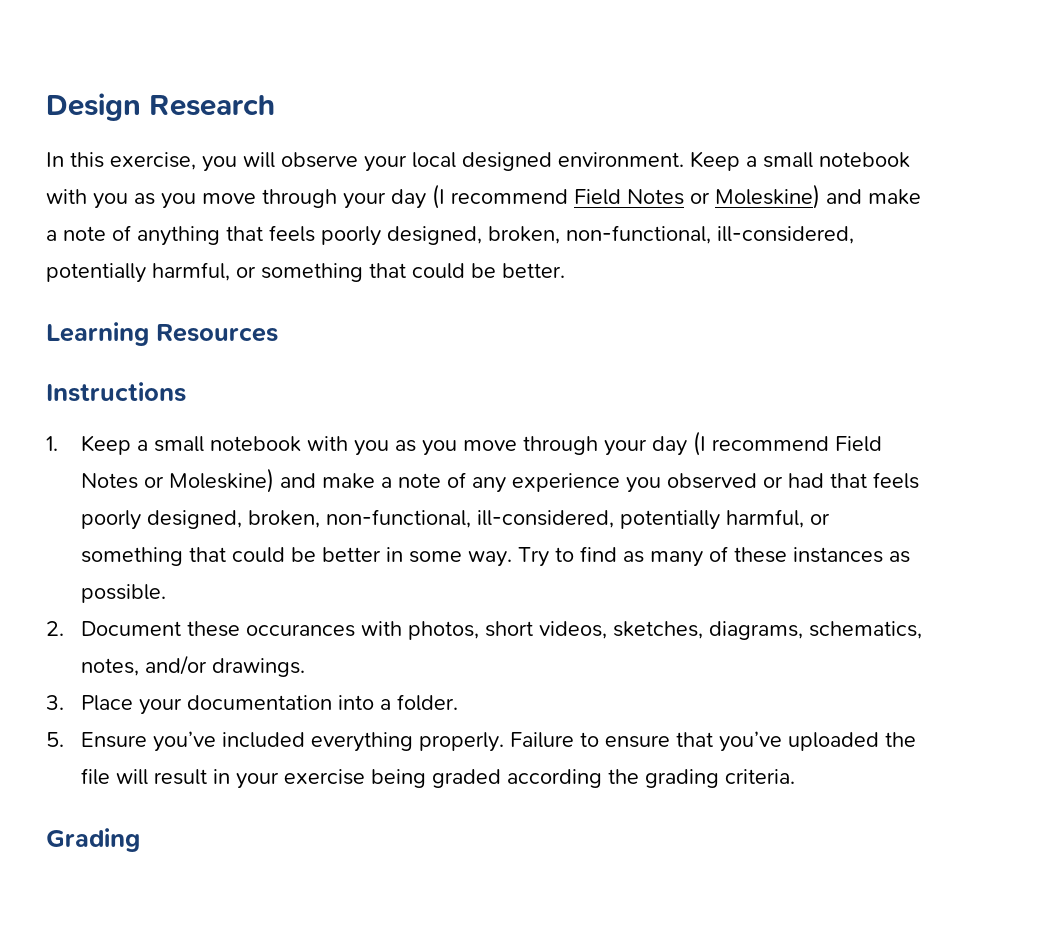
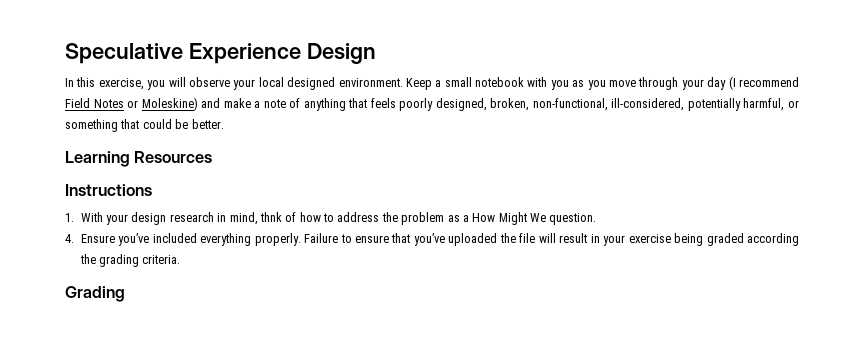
(46, 107) none -> [65,43,301,64] Speculative Experience
[149,95,276,116] Research -> (376, 53) none
[80,431,882,456] [80,468,919,493] [80,509,830,530] [80,546,910,567] [80,584,166,603] [46,621,922,640] [80,655,305,677] [46,694,458,715] [46,732,64,747] Keep a small notebook with you as you move through your day (I recommend Field Notes or Moleskine) and make a note of any experience you observed or had that feels poorly designed, broken, non-functional, ill-considered, potentially harmful, or something that could be better in some way. Try to find as many of these instances as possible. // 2. Document these occurances with photos, short videos, sketches, diagrams, schematics, notes, and/or drawings. // 3. Place your documentation into a folder. // 5. -> [80,212,597,225] [65,234,74,243] With your design research in mind, thnk of how to address the problem as a How Might We question. // 4.

